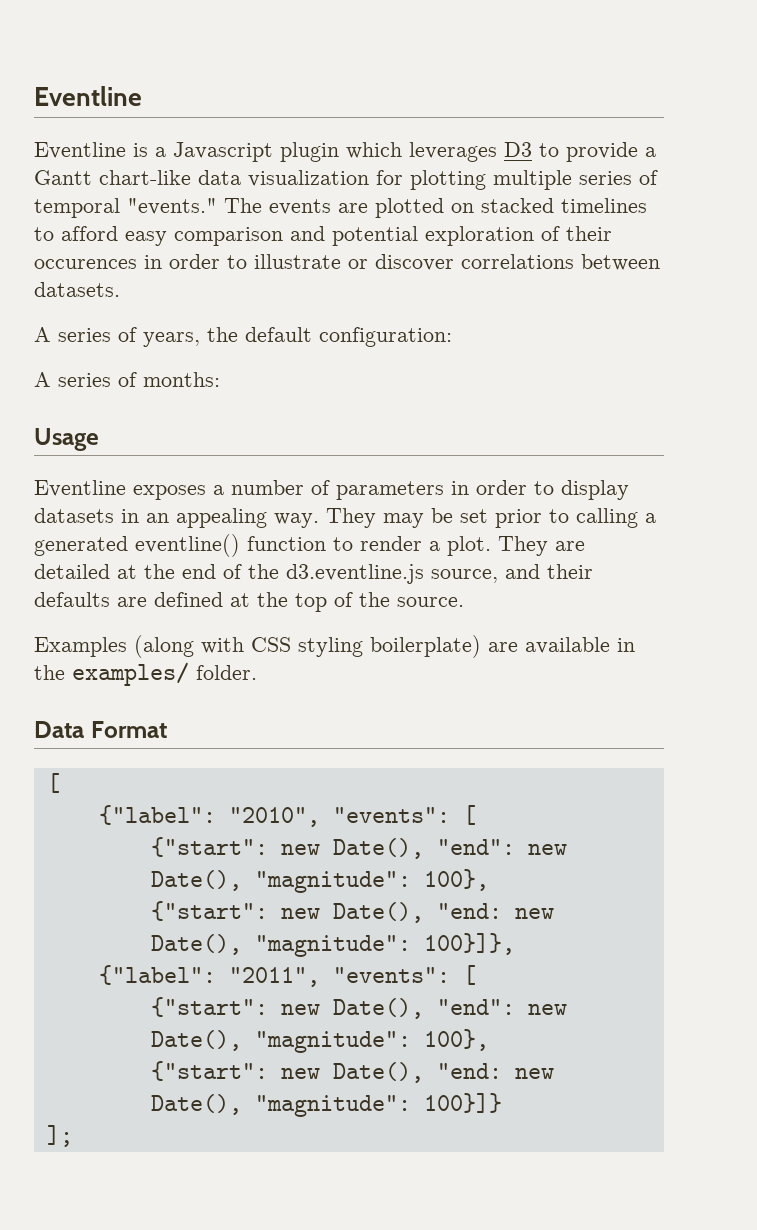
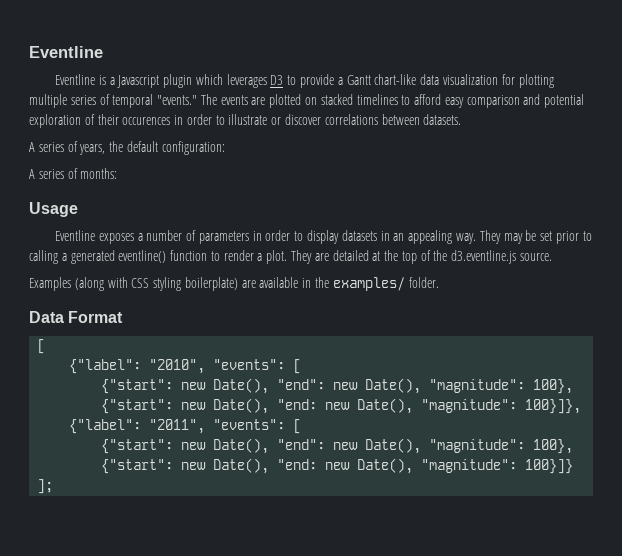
[182,564,216,579] end -> [401,251,417,264] top
[431,564,593,583] [34,592,390,612] source, and their defaults are defined at the top of the -> (517, 257) none

